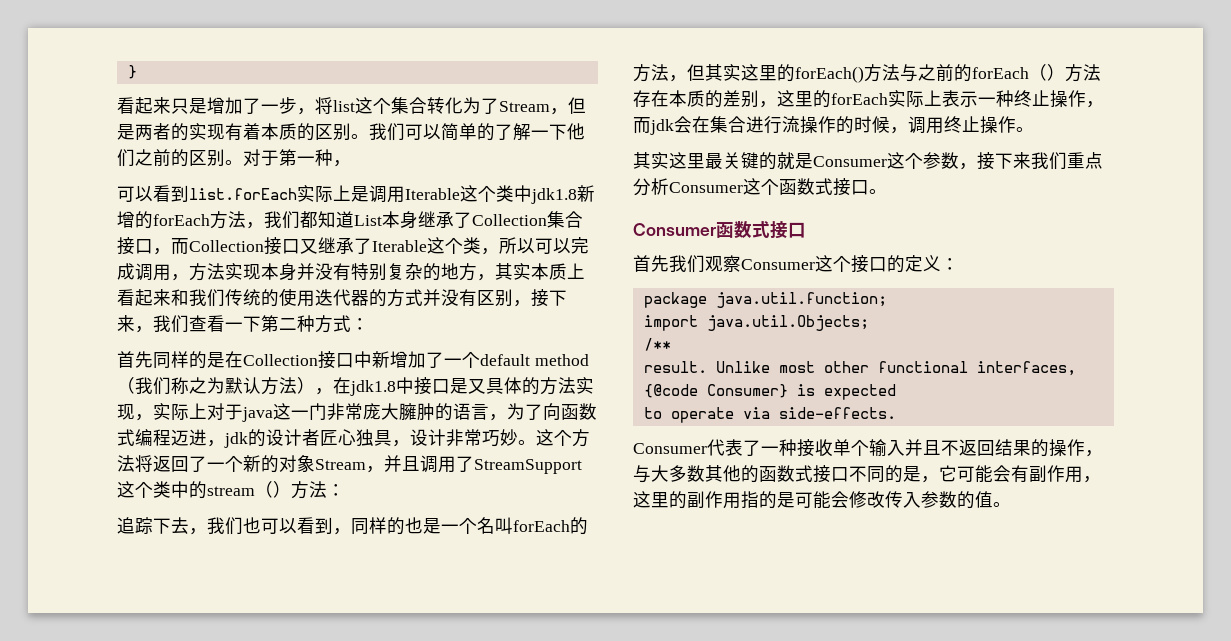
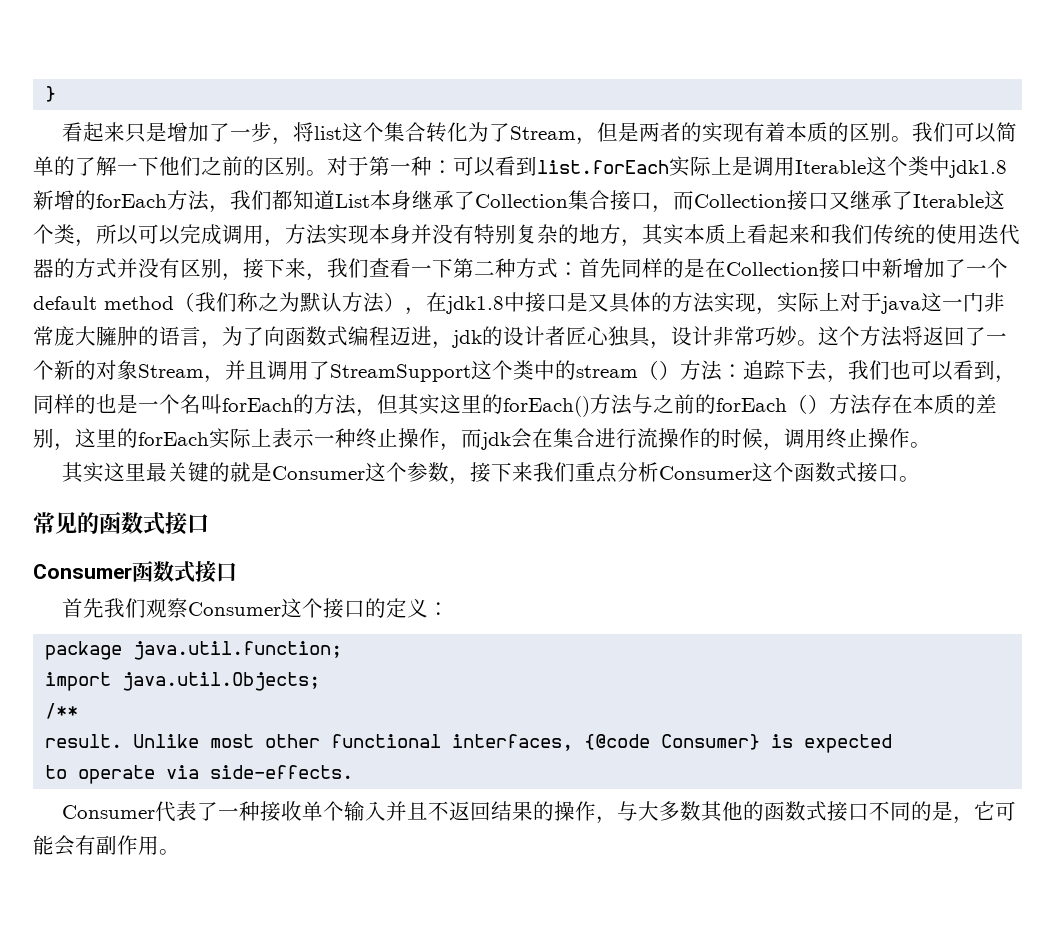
[333,160,351,167] ， // -> [432,160,453,174] ：
(369, 324) // -> (579, 269) none
(345, 490) // -> (743, 371) none
(887, 191) none -> [33,512,209,535] // 常见的函数式接口
[1083,476,1101,483] [633,491,993,509] ，这里的副作用指的是可能会修改传入参数的值 -> (159, 845) none

